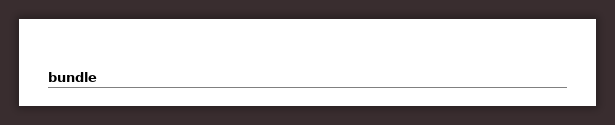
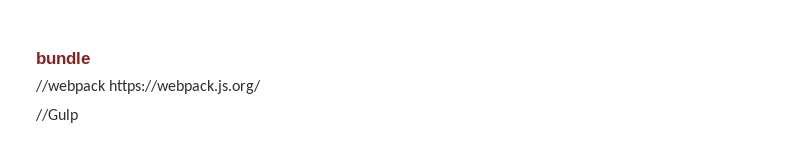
(97, 77) none -> [35,80,262,94] [35,109,78,123] // //webpack https://webpack.js.org/ // //Gulp

